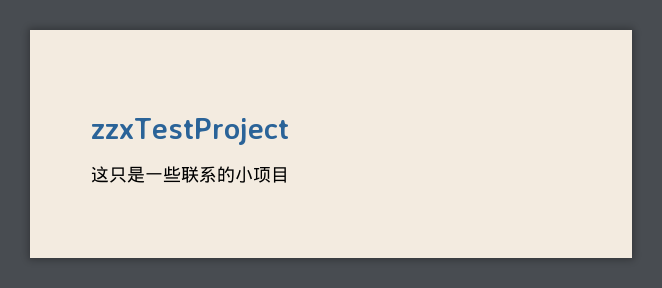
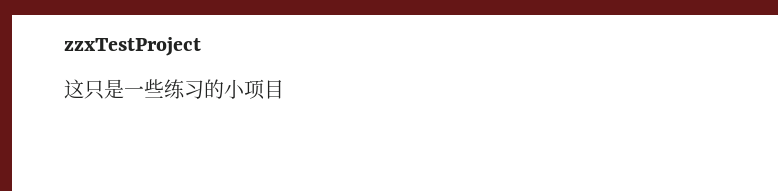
[181,166,217,183] 联系 -> [164,79,204,99] 练习

